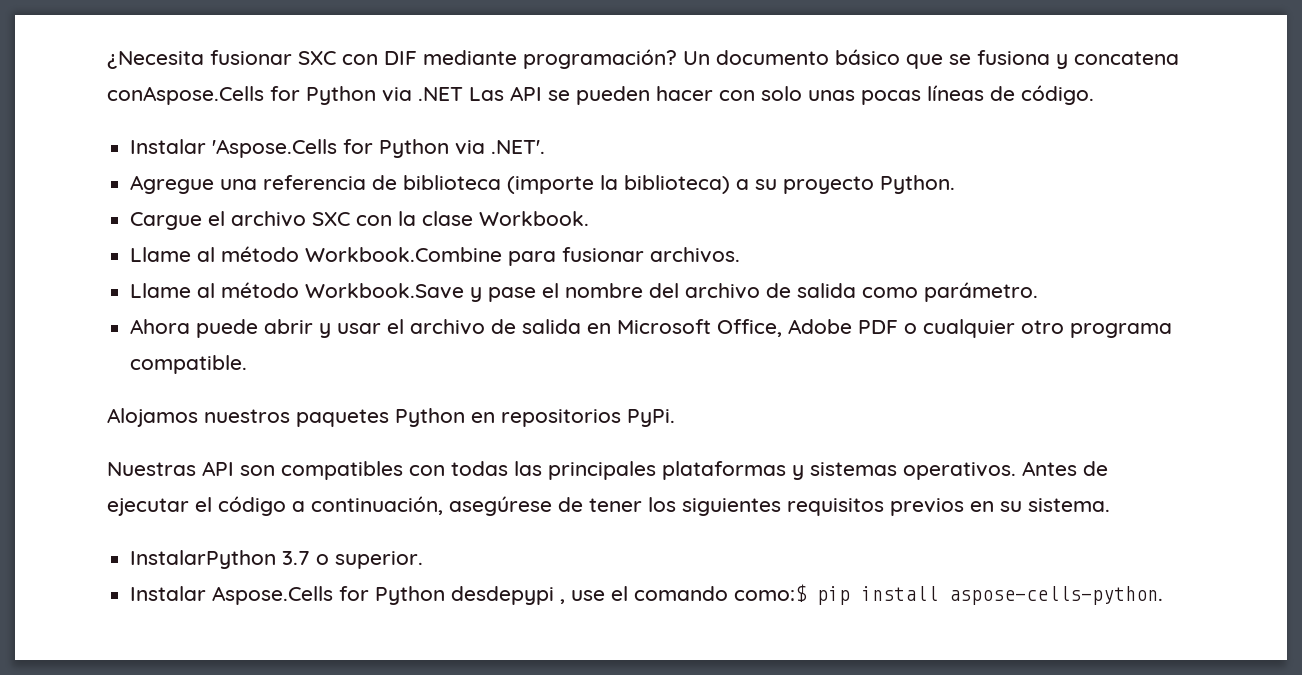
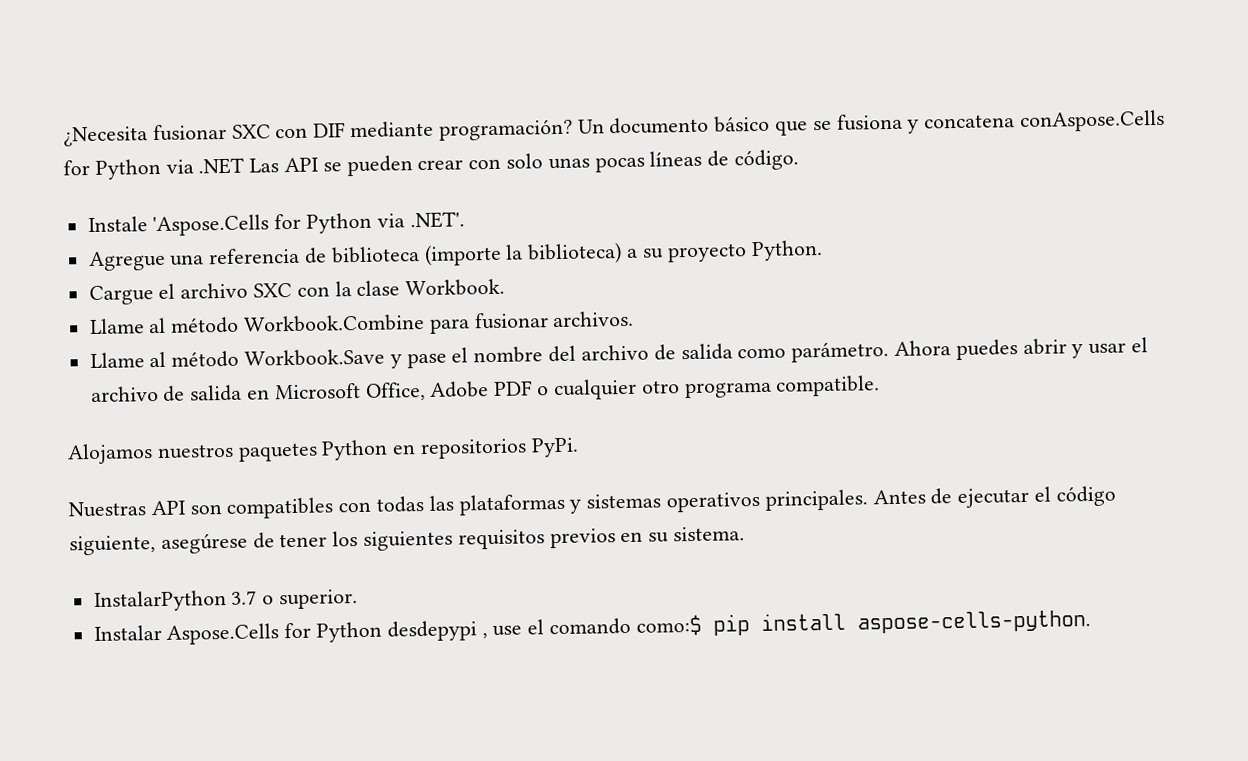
[656,86,713,101] hacer -> [417,159,464,171] crear
[130,139,207,154] Instalar -> [87,216,148,233] Instale
[130,319,259,338] // Ahora puede -> [893,339,1018,361] Ahora puedes
[548,461,656,480] principales -> (454, 503) none
[903,462,1016,480] operativos. -> [666,489,868,513] operativos principales.
[292,496,443,515] a continuación, -> [69,535,156,556] siguiente,

